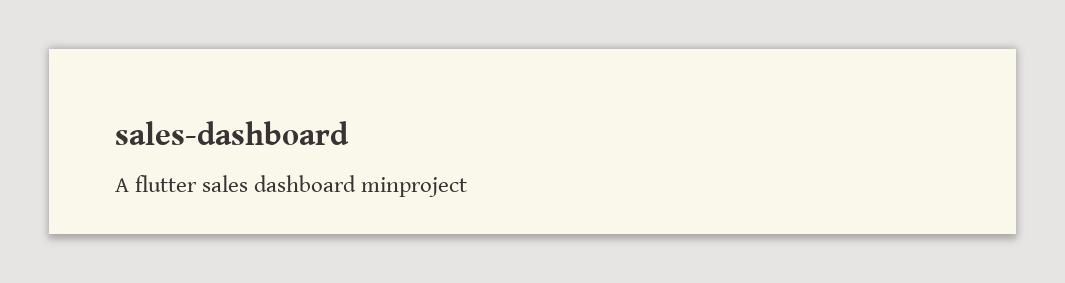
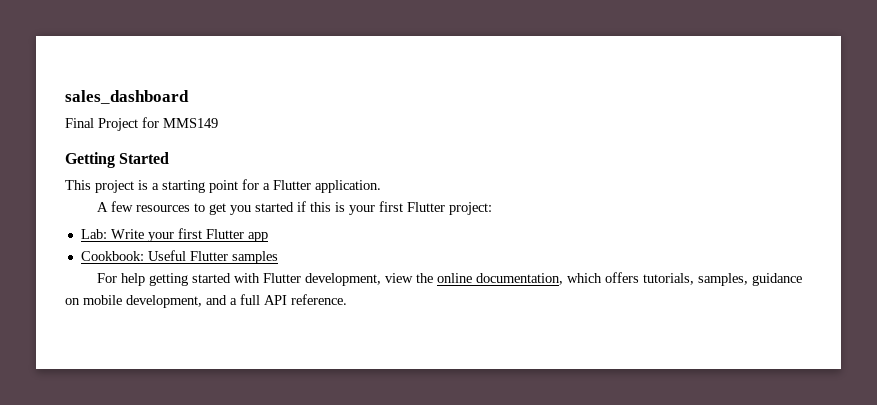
[115,121,349,145] [115,175,468,197] sales-dashboard // A flutter sales dashboard minproject -> [65,90,189,104] [65,117,218,131] [65,152,170,168] [65,179,381,193] [96,201,492,215] [80,228,268,242] [80,250,278,264] [96,272,802,286] [65,294,347,308] sales_dashboard // Final Project for MMS149 // Getting Started // This project is a starting point for a Flutter application. // A few resources to get you started if this is your first Flutter project: // Lab: Write your first Flutter app // Cookbook: Useful Flutter samples // For help getting started with Flutter development, view the online documentation, which offers tutorials, samples, guidance on mobile development, and a full API reference.

